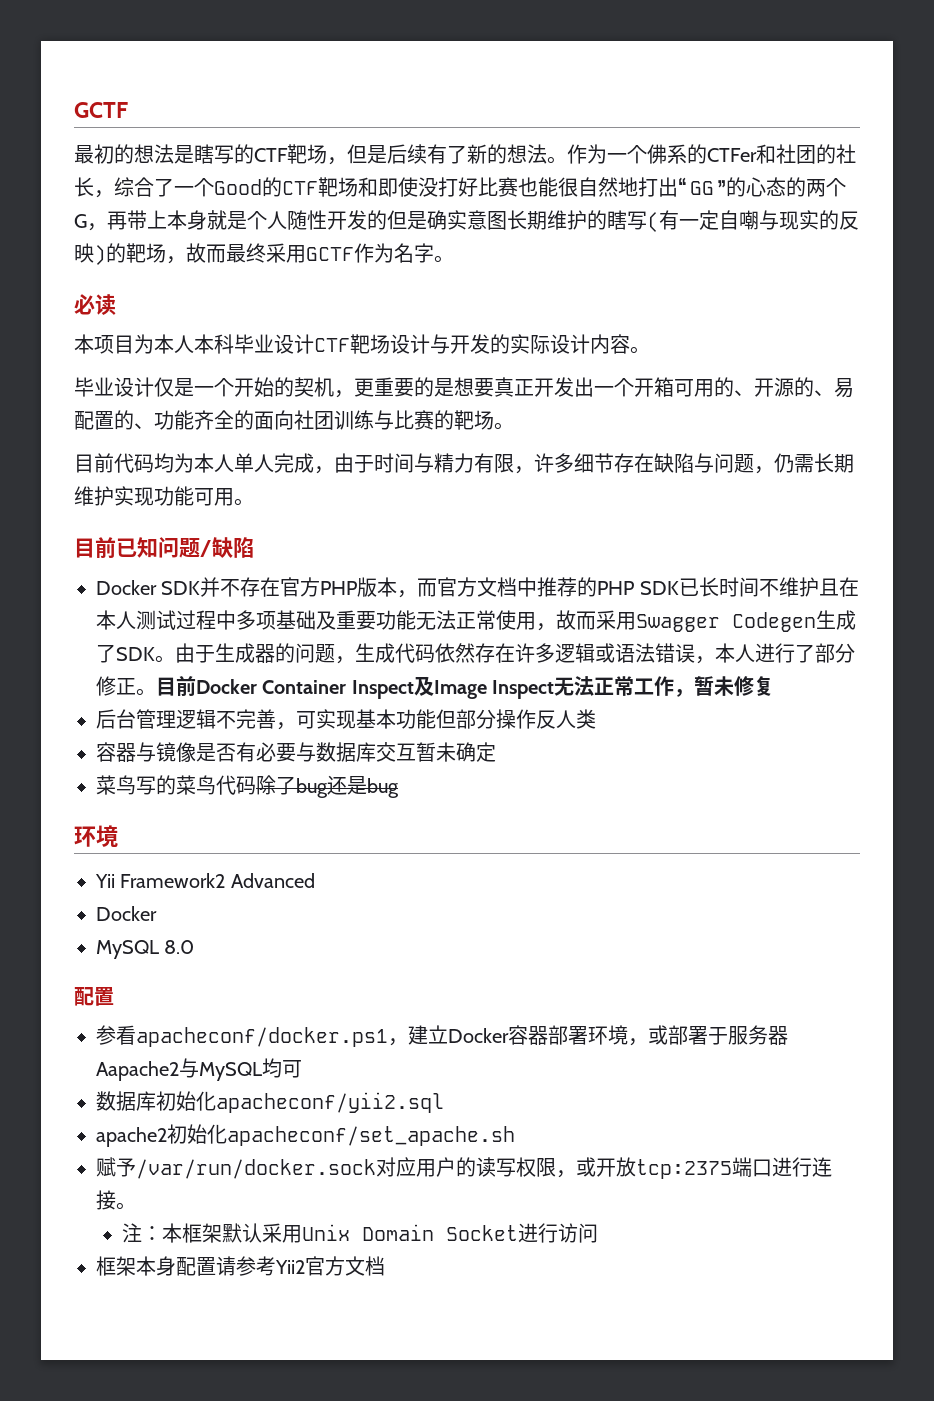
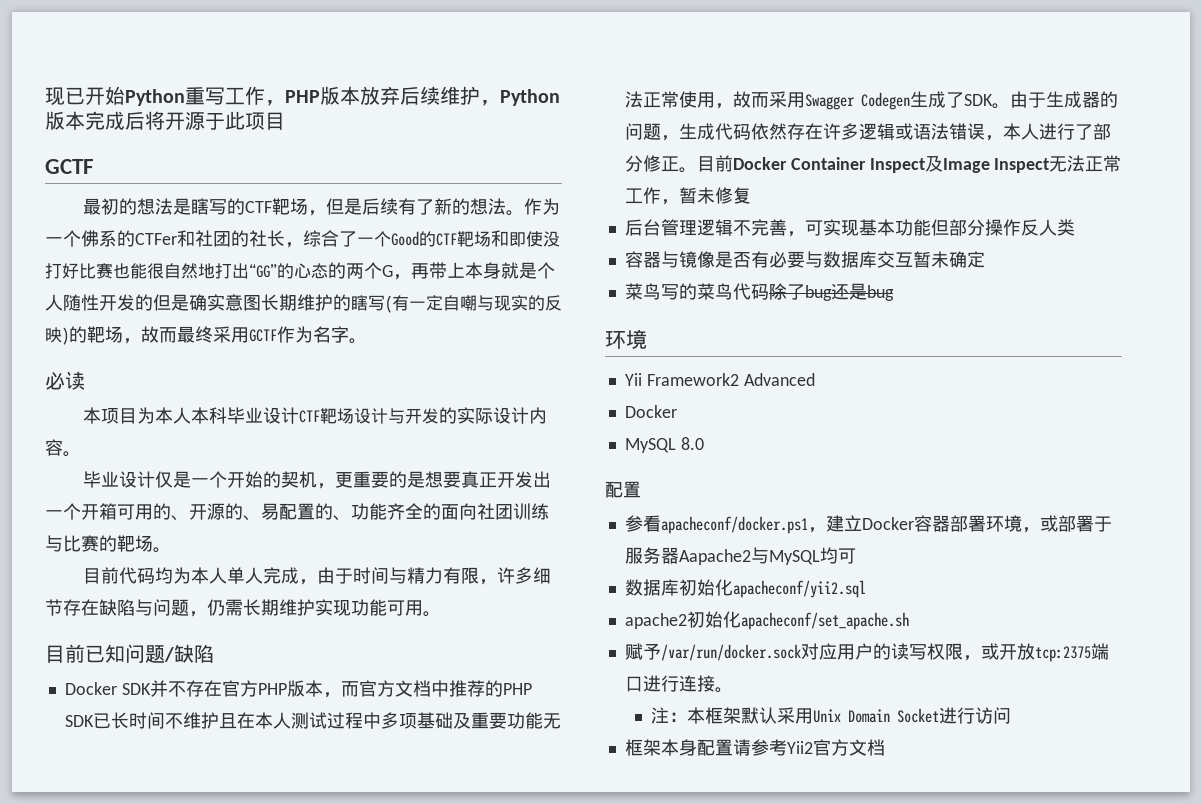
(74, 110) none -> [45,86,560,106] [45,111,285,130] 现已开始Python重写工作，PHP版本放弃后续维护，Python版本完成后将开源于此项目 //

